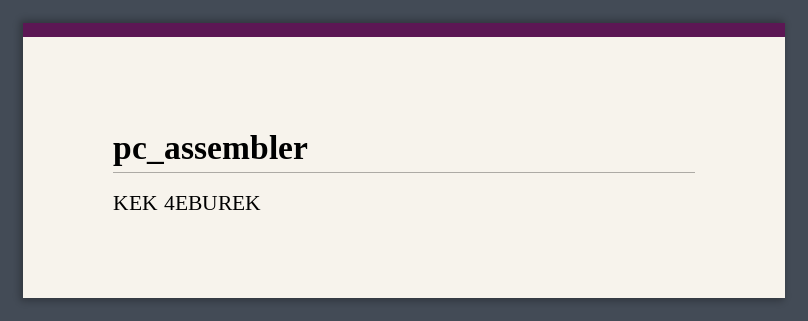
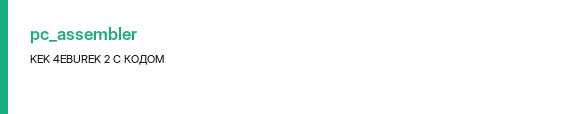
(261, 203) none -> [104,55,164,65] 2 С КОДОМ

